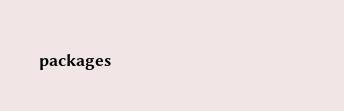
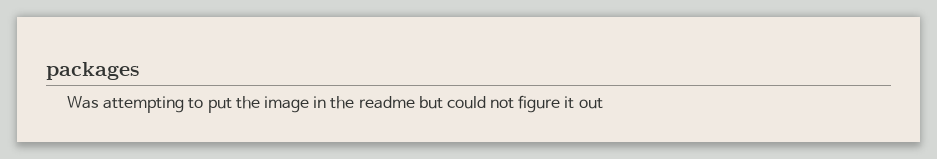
(111, 62) none -> [67,95,603,113] // Was attempting to put the image in the readme but could not figure it out

